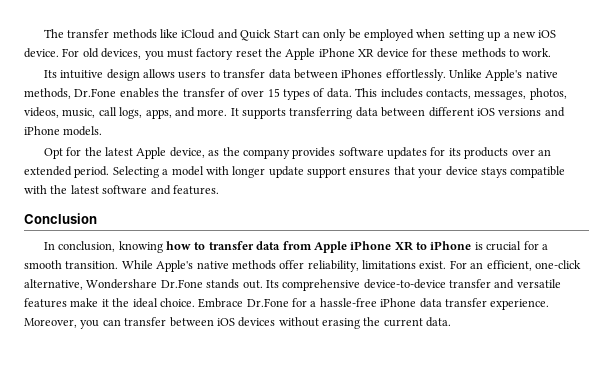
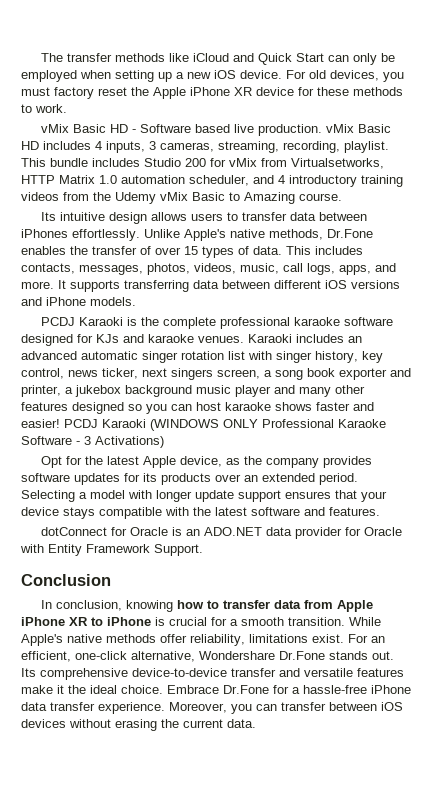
(552, 52) none -> [41,124,392,136] [21,141,389,153] [21,158,384,169] [21,175,403,187] [21,192,342,204] // vMix Basic HD - Software based live production. vMix Basic HD includes 4 inputs, 3 cameras, streaming, recording, playlist. This bundle includes Studio 200 for vMix from Virtualsetworks, HTTP Matrix 1.0 automation scheduler, and 4 introductory training videos from the Udemy vMix Basic to Amazing course.
(103, 131) none -> [41,317,394,329] [21,334,362,346] [21,351,383,363] [21,368,411,380] [21,385,365,397] [21,402,374,414] [21,419,386,431] [21,436,164,448] // PCDJ Karaoki is the complete professional karaoke software designed for KJs and karaoke venues. Karaoki includes an advanced automatic singer rotation list with singer history, key control, news ticker, next singers screen, a song book exporter and printer, a jukebox background music player and many other features designed so you can host karaoke shows faster and easier! PCDJ Karaoki (WINDOWS ONLY Professional Karaoke Software - 3 Activations)
(219, 190) none -> [41,527,403,539] [20,544,203,556] // dotConnect for Oracle is an ADO.NET data provider for Oracle with Entity Framework Support.

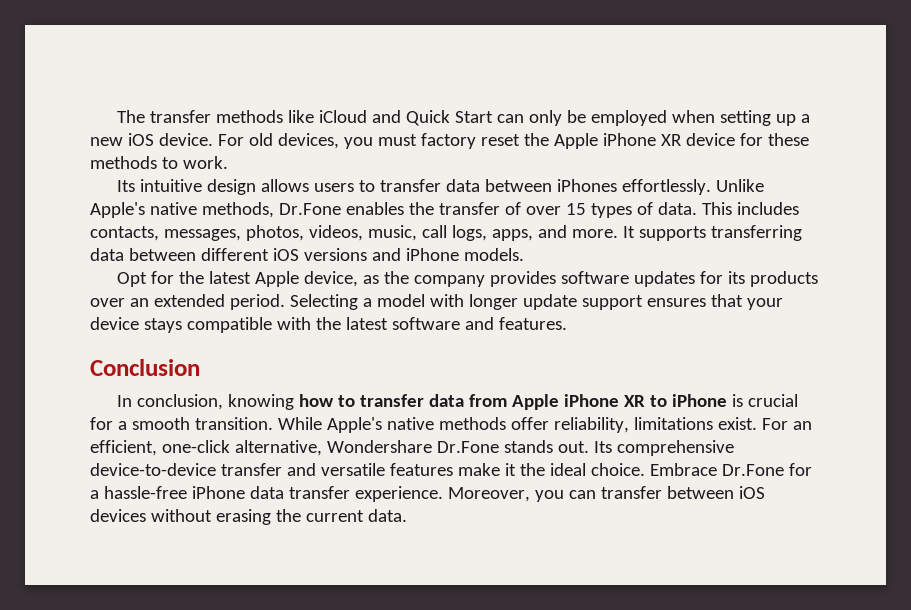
[41,124,392,136] [21,141,389,153] [21,158,384,169] [21,175,403,187] [21,192,342,204] // vMix Basic HD - Software based live production. vMix Basic HD includes 4 inputs, 3 cameras, streaming, recording, playlist. This bundle includes Studio 200 for vMix from Virtualsetworks, HTTP Matrix 1.0 automation scheduler, and 4 introductory training videos from the Udemy vMix Basic to Amazing course. -> (228, 162) none
[41,317,394,329] [21,334,362,346] [21,351,383,363] [21,368,411,380] [21,385,365,397] [21,402,374,414] [21,419,386,431] [21,436,164,448] // PCDJ Karaoki is the complete professional karaoke software designed for KJs and karaoke venues. Karaoki includes an advanced automatic singer rotation list with singer history, key control, news ticker, next singers screen, a song book exporter and printer, a jukebox background music player and many other features designed so you can host karaoke shows faster and easier! PCDJ Karaoki (WINDOWS ONLY Professional Karaoke Software - 3 Activations) -> (524, 254) none
[41,527,403,539] [20,544,203,556] // dotConnect for Oracle is an ADO.NET data provider for Oracle with Entity Framework Support. -> (567, 323) none

